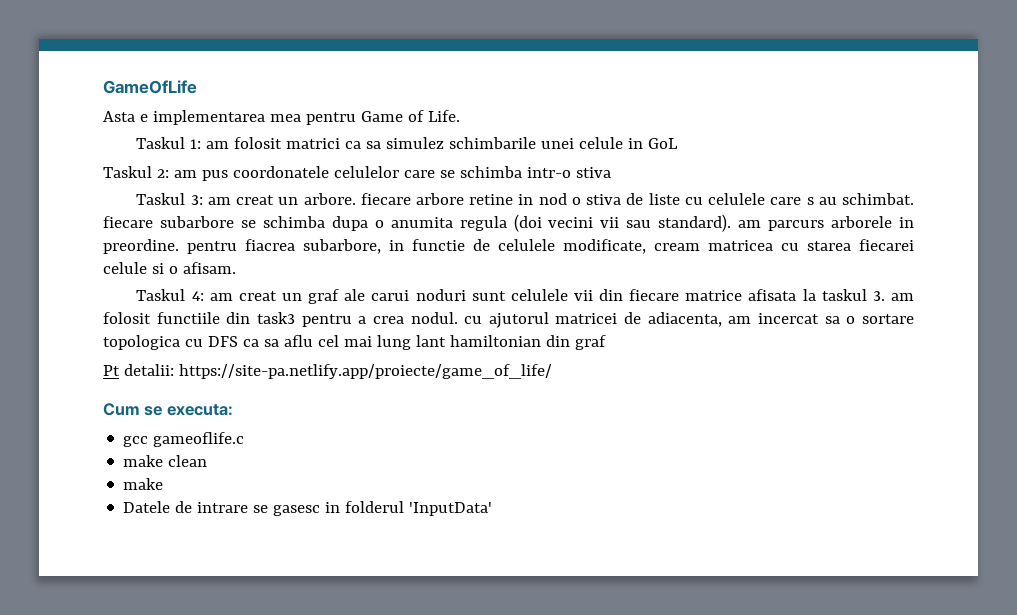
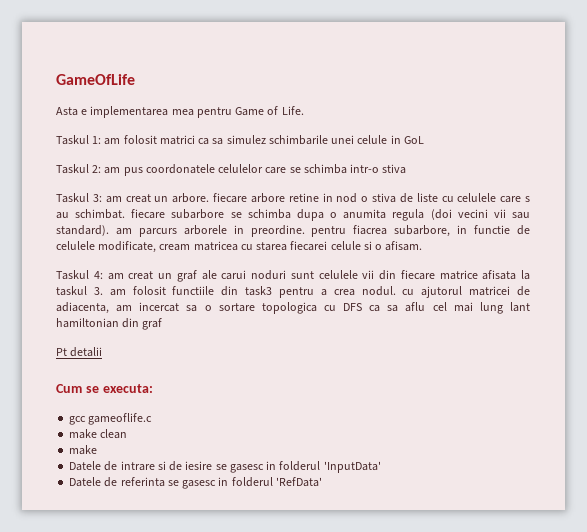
[123,364,552,379] detalii: https://site-pa.netlify.app/proiecte/game_of_life/ -> [70,347,103,357] detalii
(249, 507) none -> [157,461,213,471] si de iesire
(493, 509) none -> [69,477,322,489] // Datele de referinta se gasesc in folderul 'RefData'

